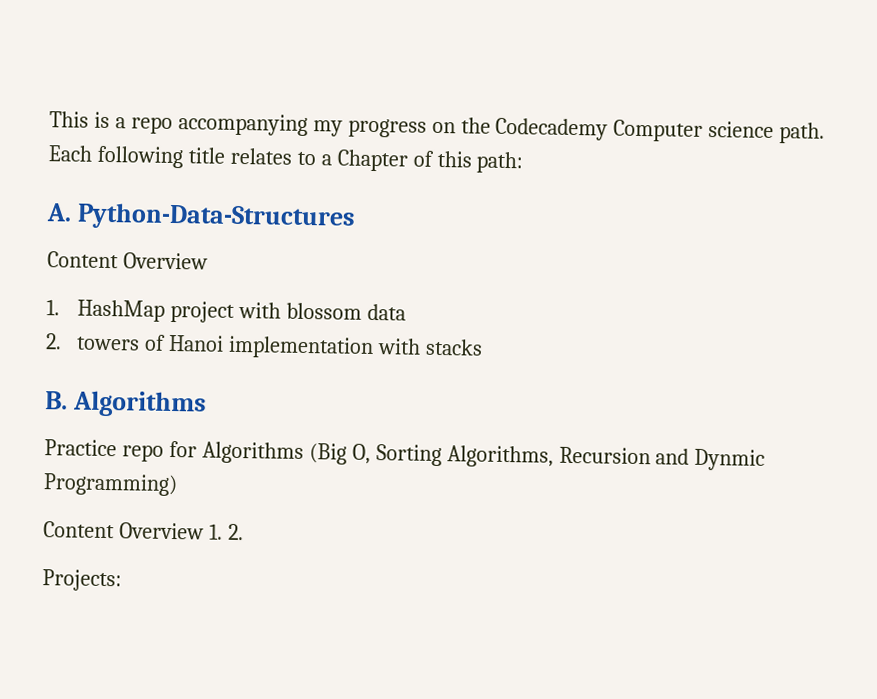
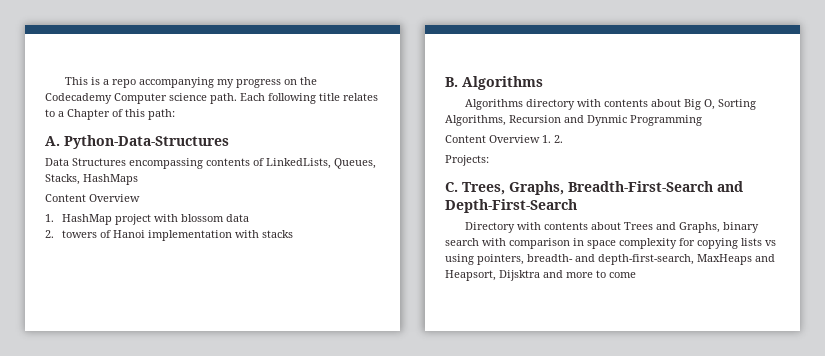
(356, 217) none -> [45,158,376,169] [45,174,138,185] // Data Structures encompassing contents of LinkedLists, Queues, Stacks, HashMaps
[44,439,347,465] Practice repo for Algorithms (Big -> [465,99,702,110] Algorithms directory with contents about Big
[43,473,178,497] Programming) -> [630,115,702,126] Programming
(122, 580) none -> [445,181,743,195] [445,199,577,213] [465,222,760,233] [445,238,776,249] [445,254,775,265] [445,270,636,281] // C. Trees, Graphs, Breadth-First-Search and Depth-First-Search // Directory with contents about Trees and Graphs, binary search with comparison in space complexity for copying lists vs using pointers, breadth- and depth-first-search, MaxHeaps and Heapsort, Dijsktra and more to come

